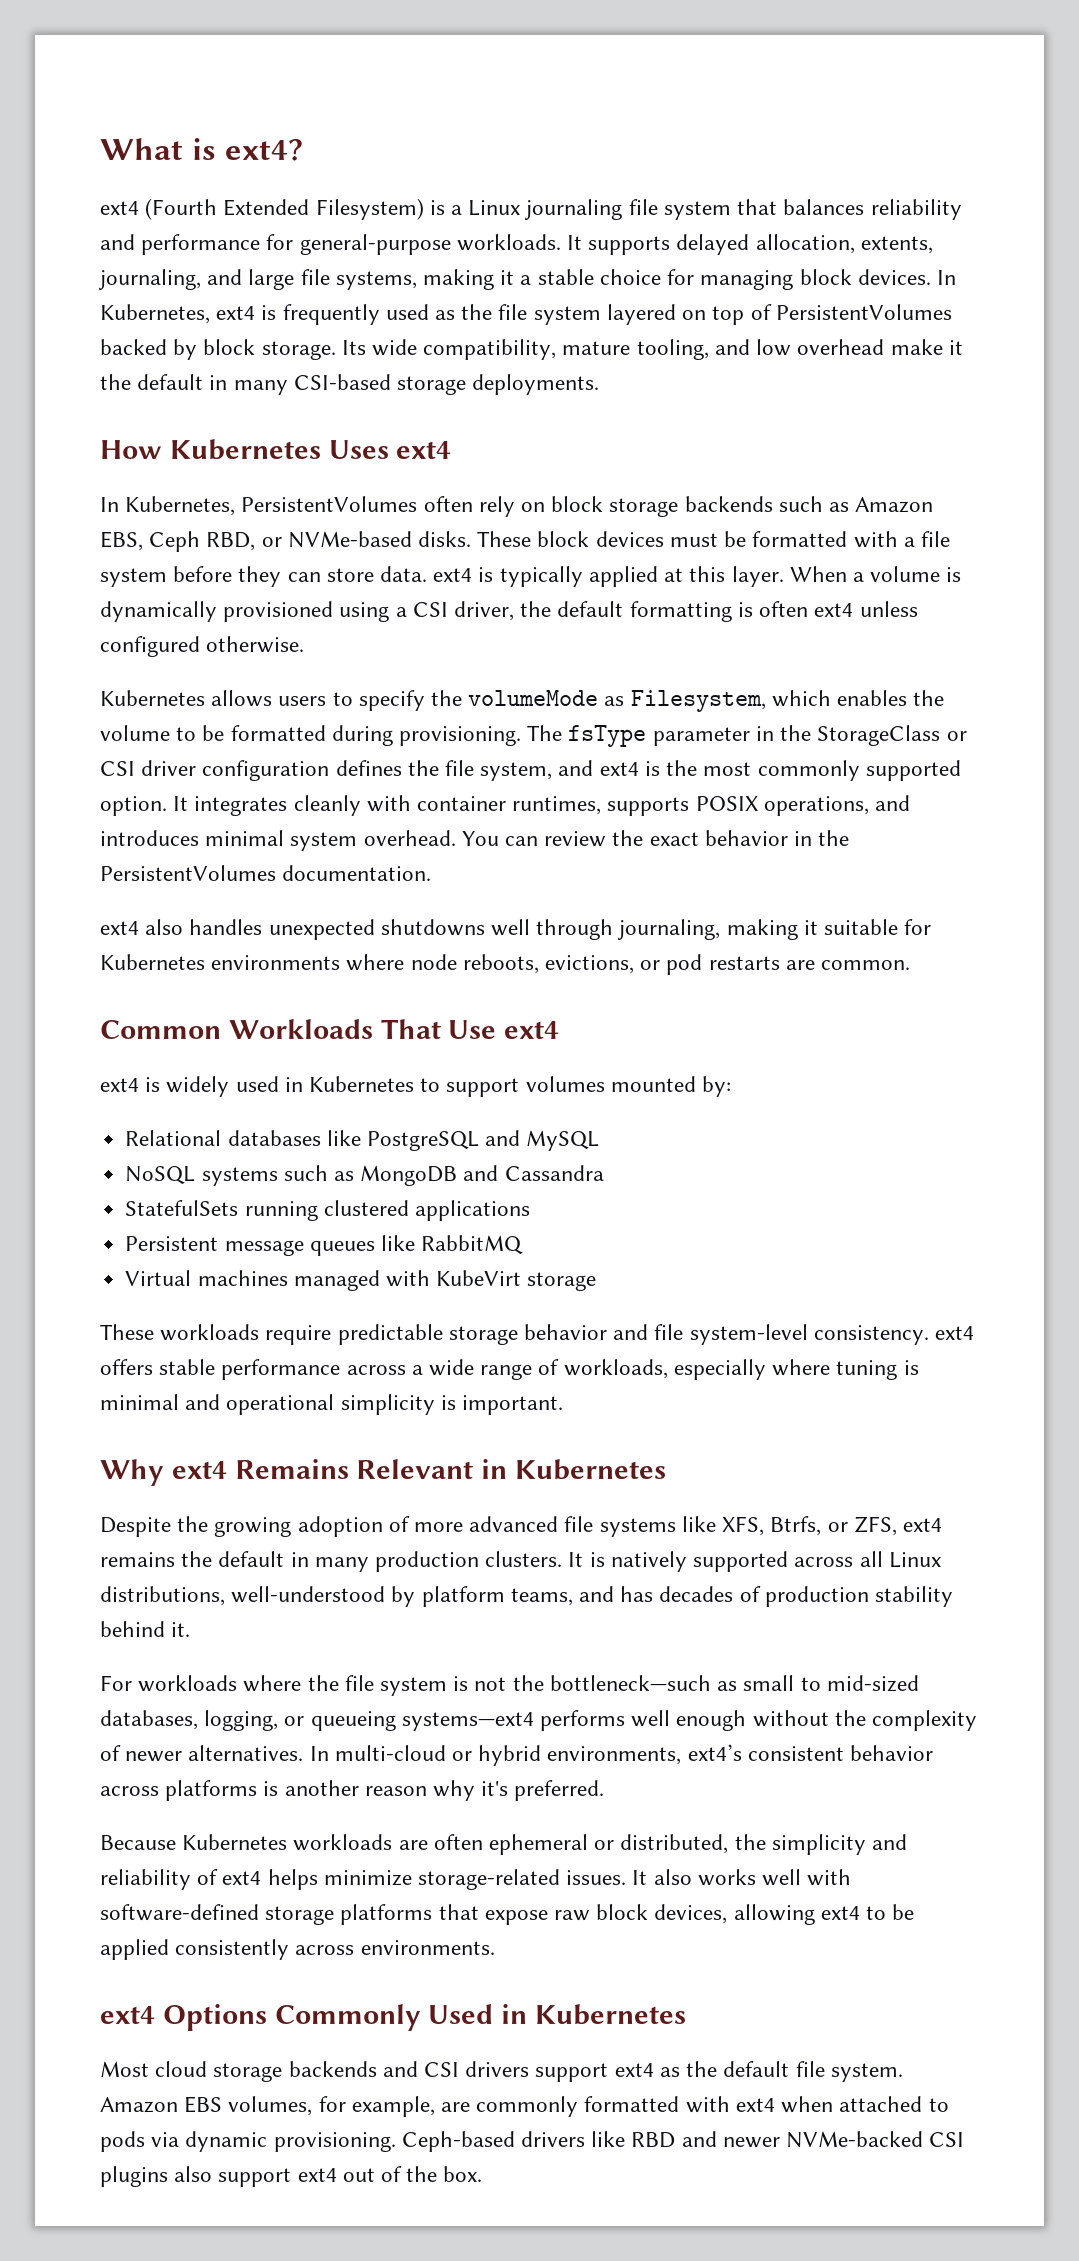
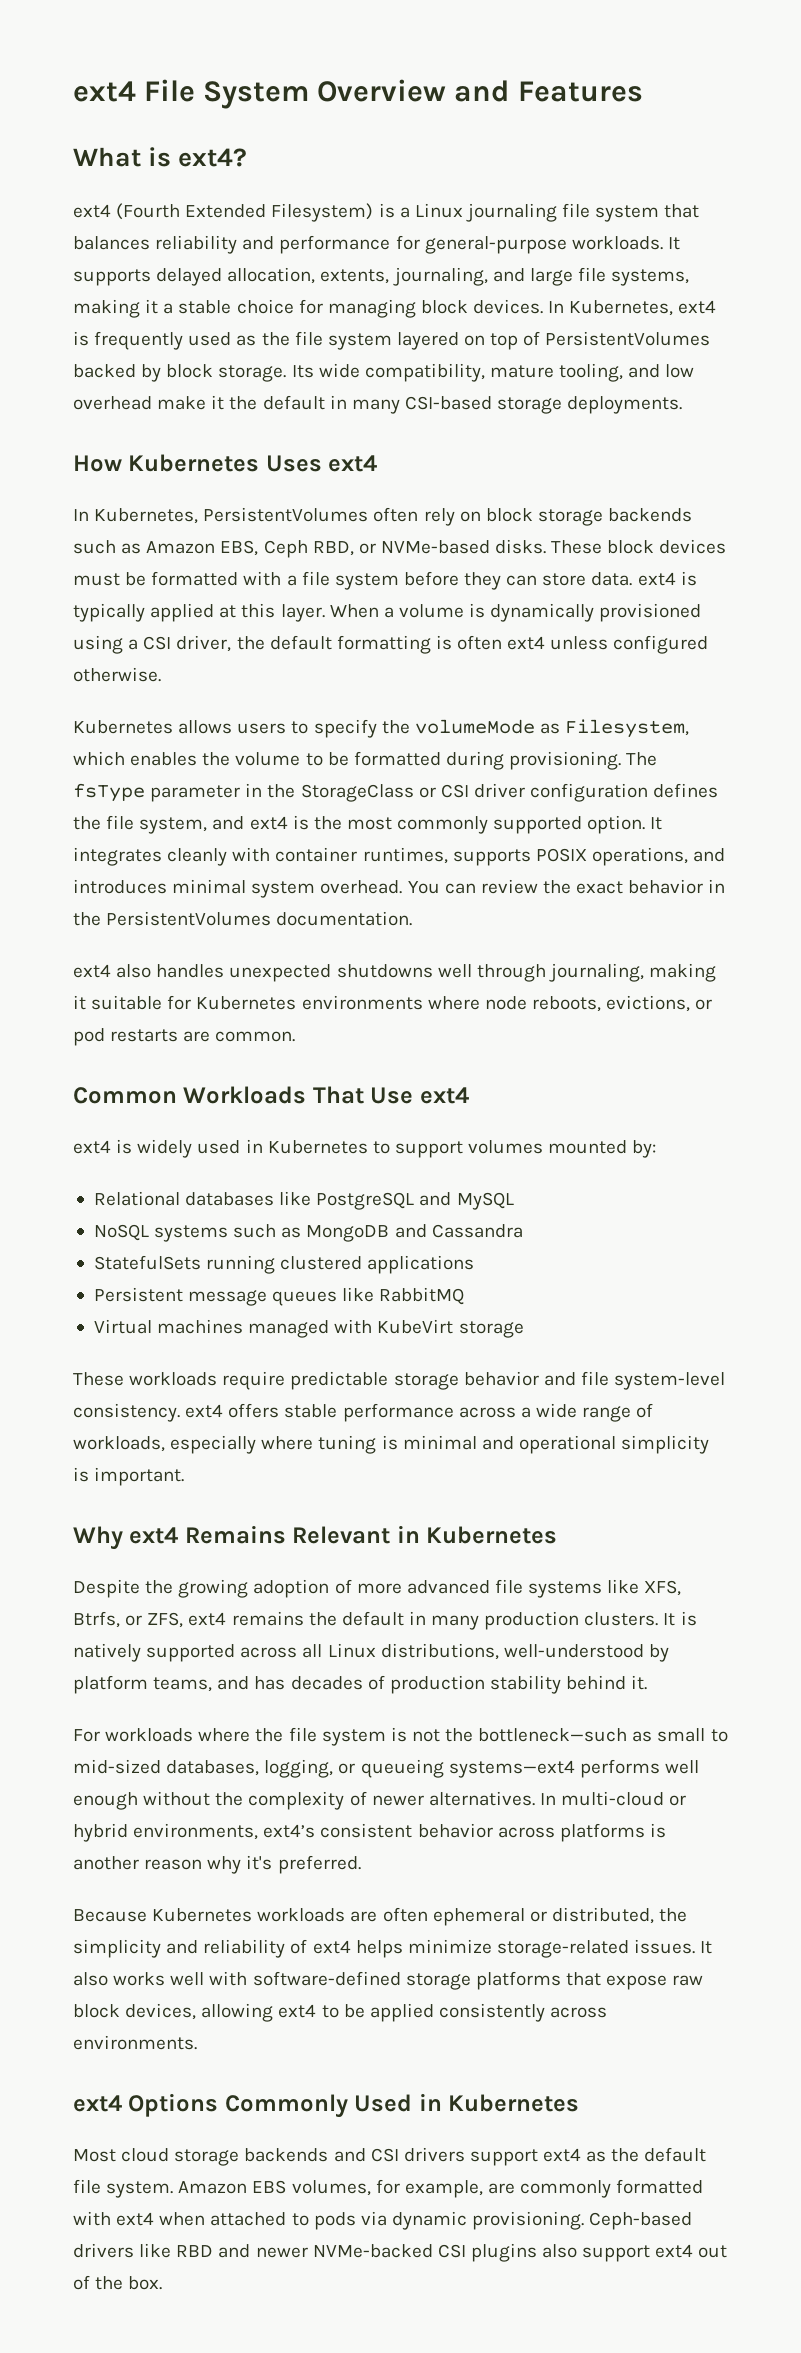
(100, 149) none -> [73,79,643,109] ext4 File System Overview and Features //

